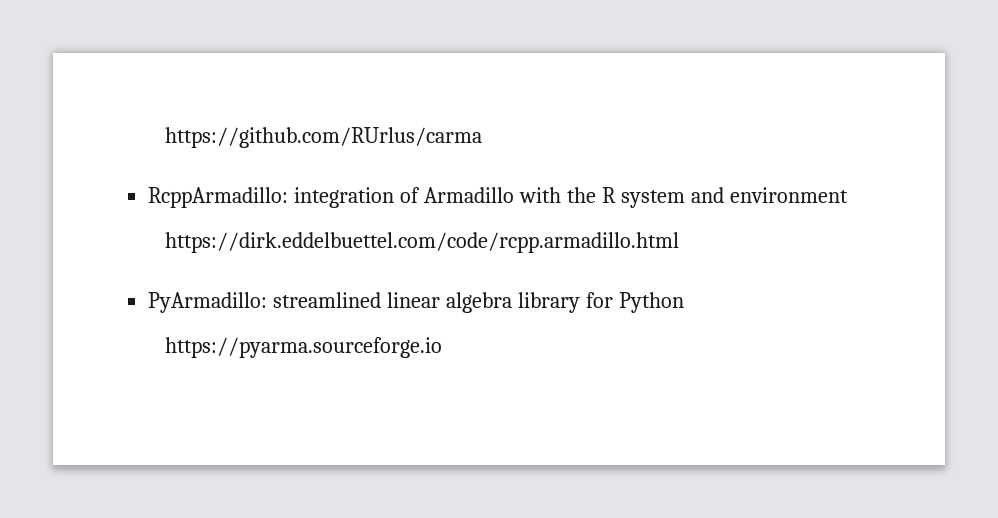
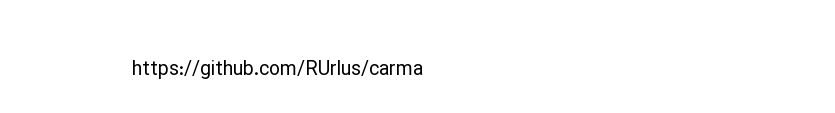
[148,187,848,208] [165,232,680,253] [148,292,684,313] [165,337,443,358] // RcppArmadillo: integration of Armadillo with the R system and environment // https://dirk.eddelbuettel.com/code/rcpp.armadillo.html // PyArmadillo: streamlined linear algebra library for Python // https://pyarma.sourceforge.io -> (424, 69) none

